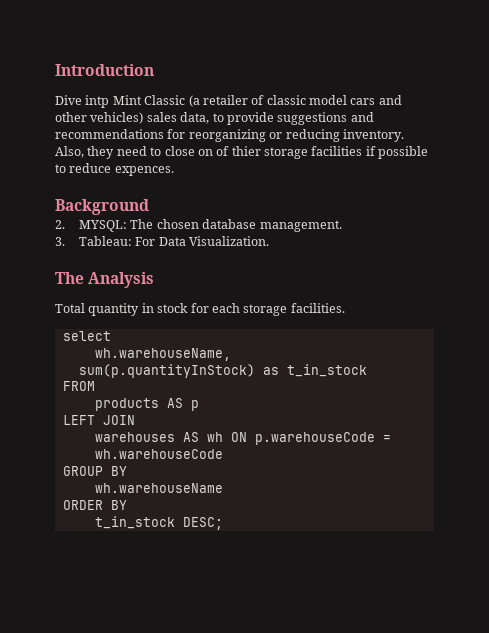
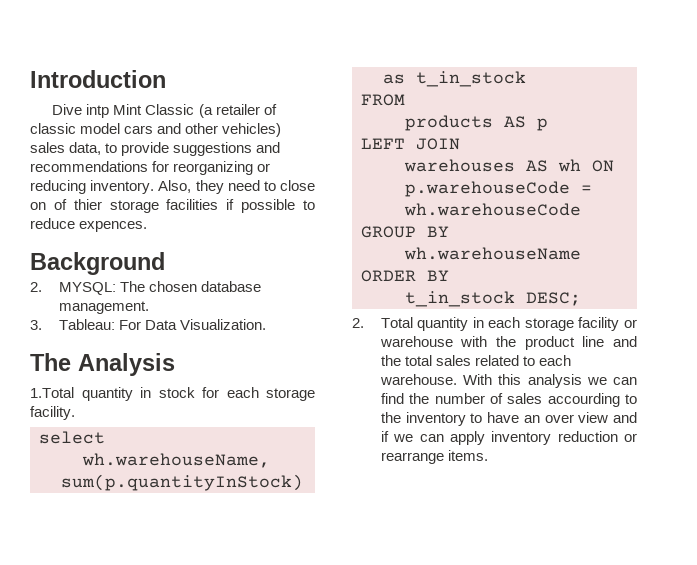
[55,303,85,313] Total -> [30,387,74,398] 1.Total
[290,303,345,313] facilities. -> [30,406,75,420] facility.
(223, 523) none -> [352,317,637,331] [379,336,637,350] [380,355,572,366] [379,374,637,388] [380,393,637,407] [380,412,637,426] [380,431,637,445] [380,450,488,464] // 2. Total quantity in each storage facility or warehouse with the product line and the total sales related to each warehouse. With this analysis we can find the number of sales accourding to the inventory to have an over view and if we can apply inventory reduction or rearrange items.

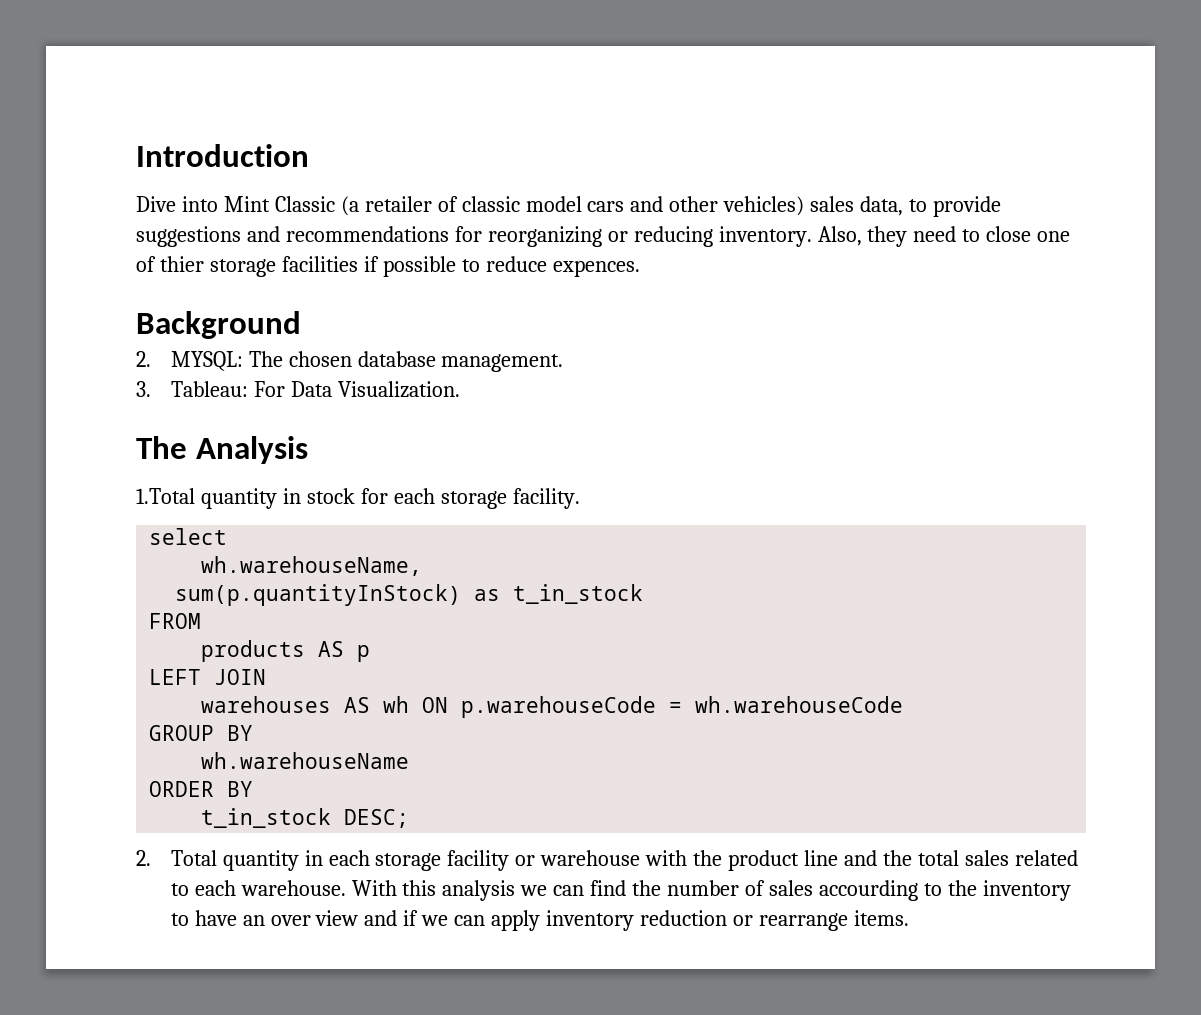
[86,104,110,118] intp -> [181,196,218,212] into
[30,202,46,210] on -> [1037,231,1071,242] one

